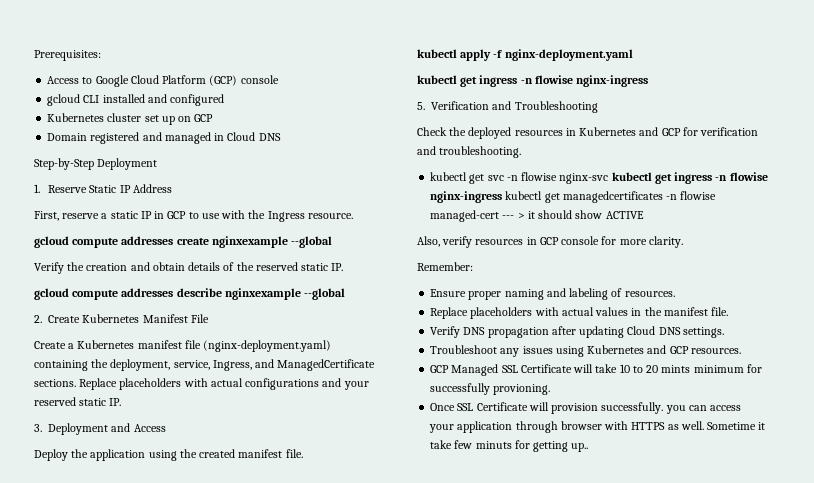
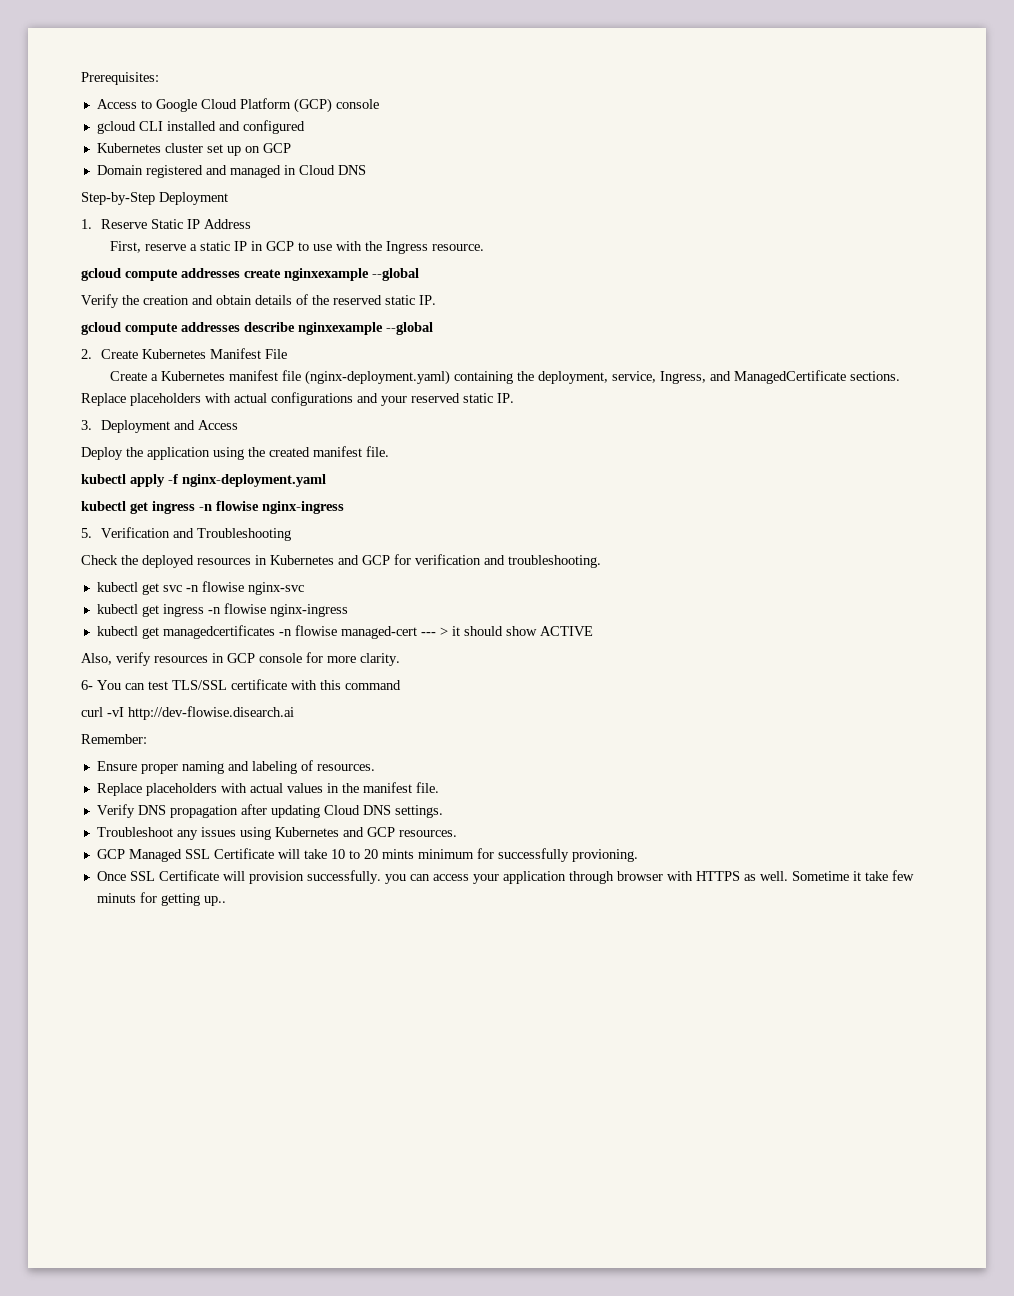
[611,172,768,184] [430,191,503,203] kubectl get ingress -n flowise nginx-ingress -> [96,603,348,617] // kubectl get ingress -n flowise nginx-ingress //
(683, 242) none -> [81,679,401,690] [81,706,294,720] // 6- You can test TLS/SSL certificate with this command // curl -vI http://dev-flowise.disearch.ai

